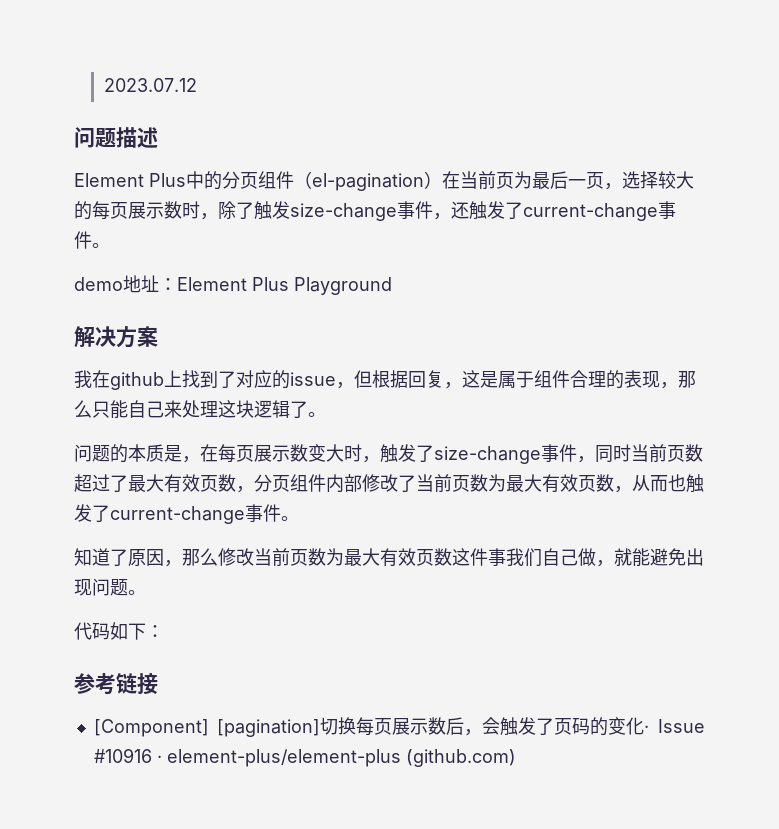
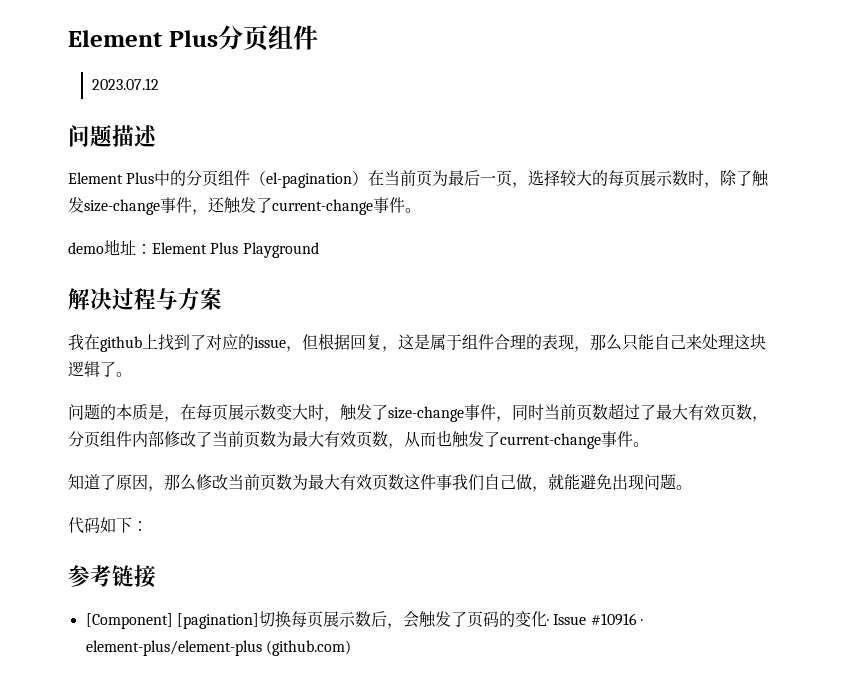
(103, 85) none -> [68,25,318,51] Element Plus分页组件 //
(116, 336) none -> [112,288,178,310] 过程与

